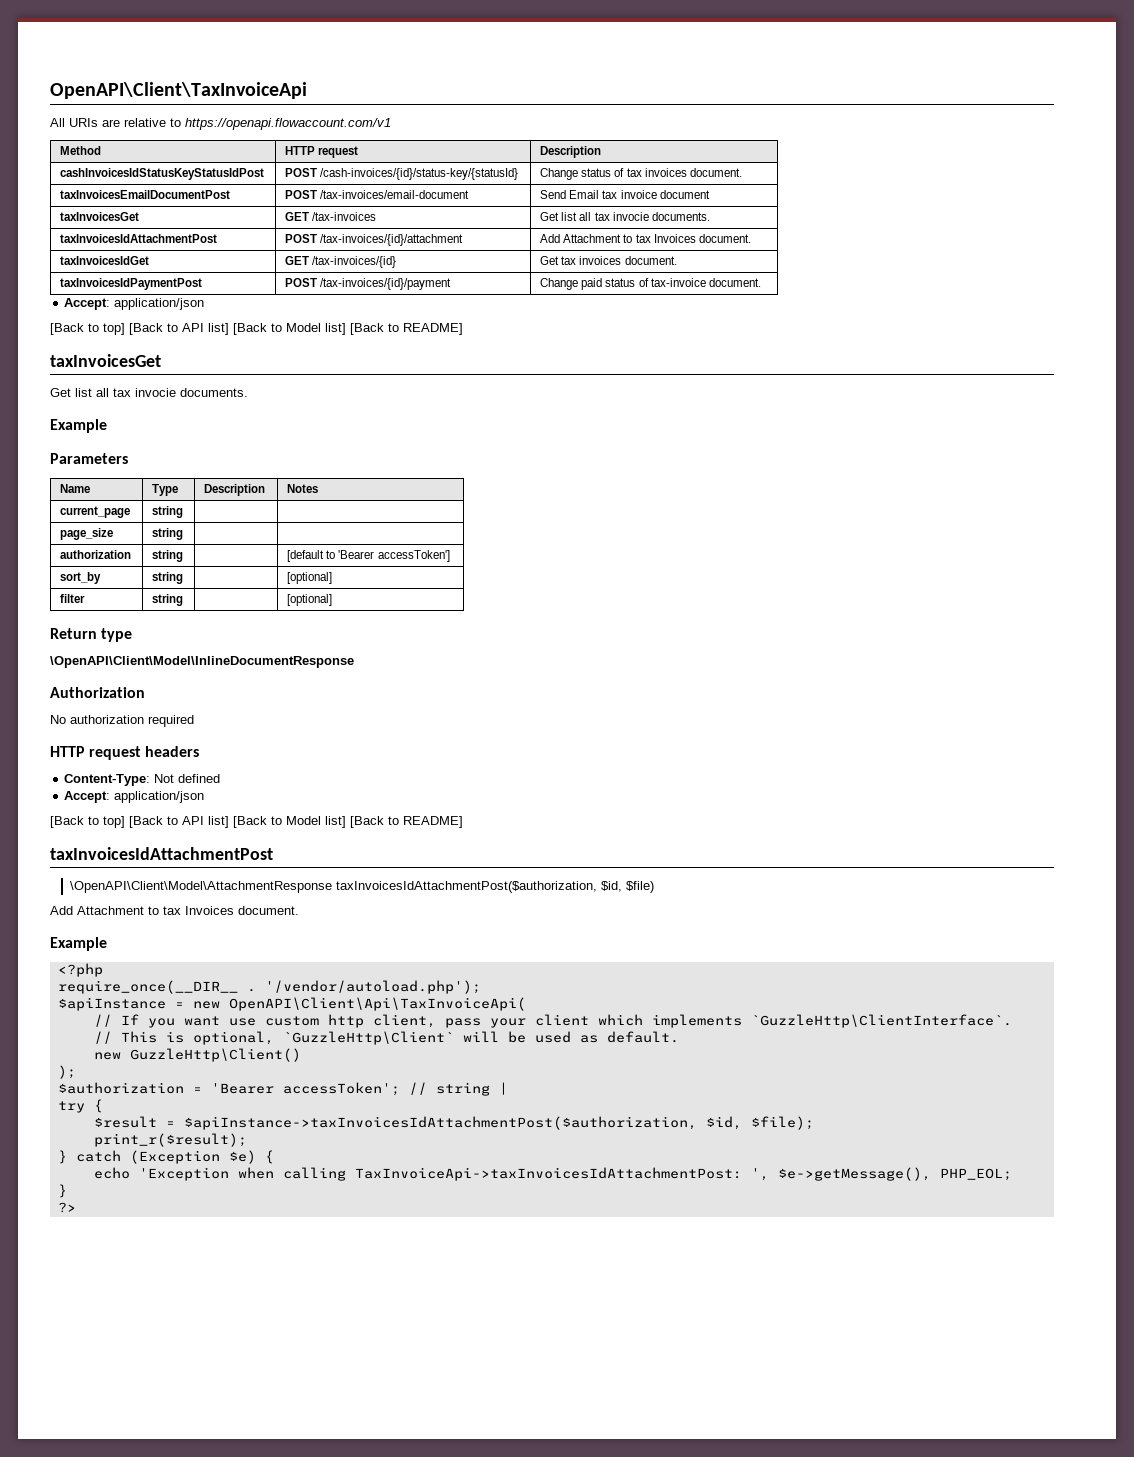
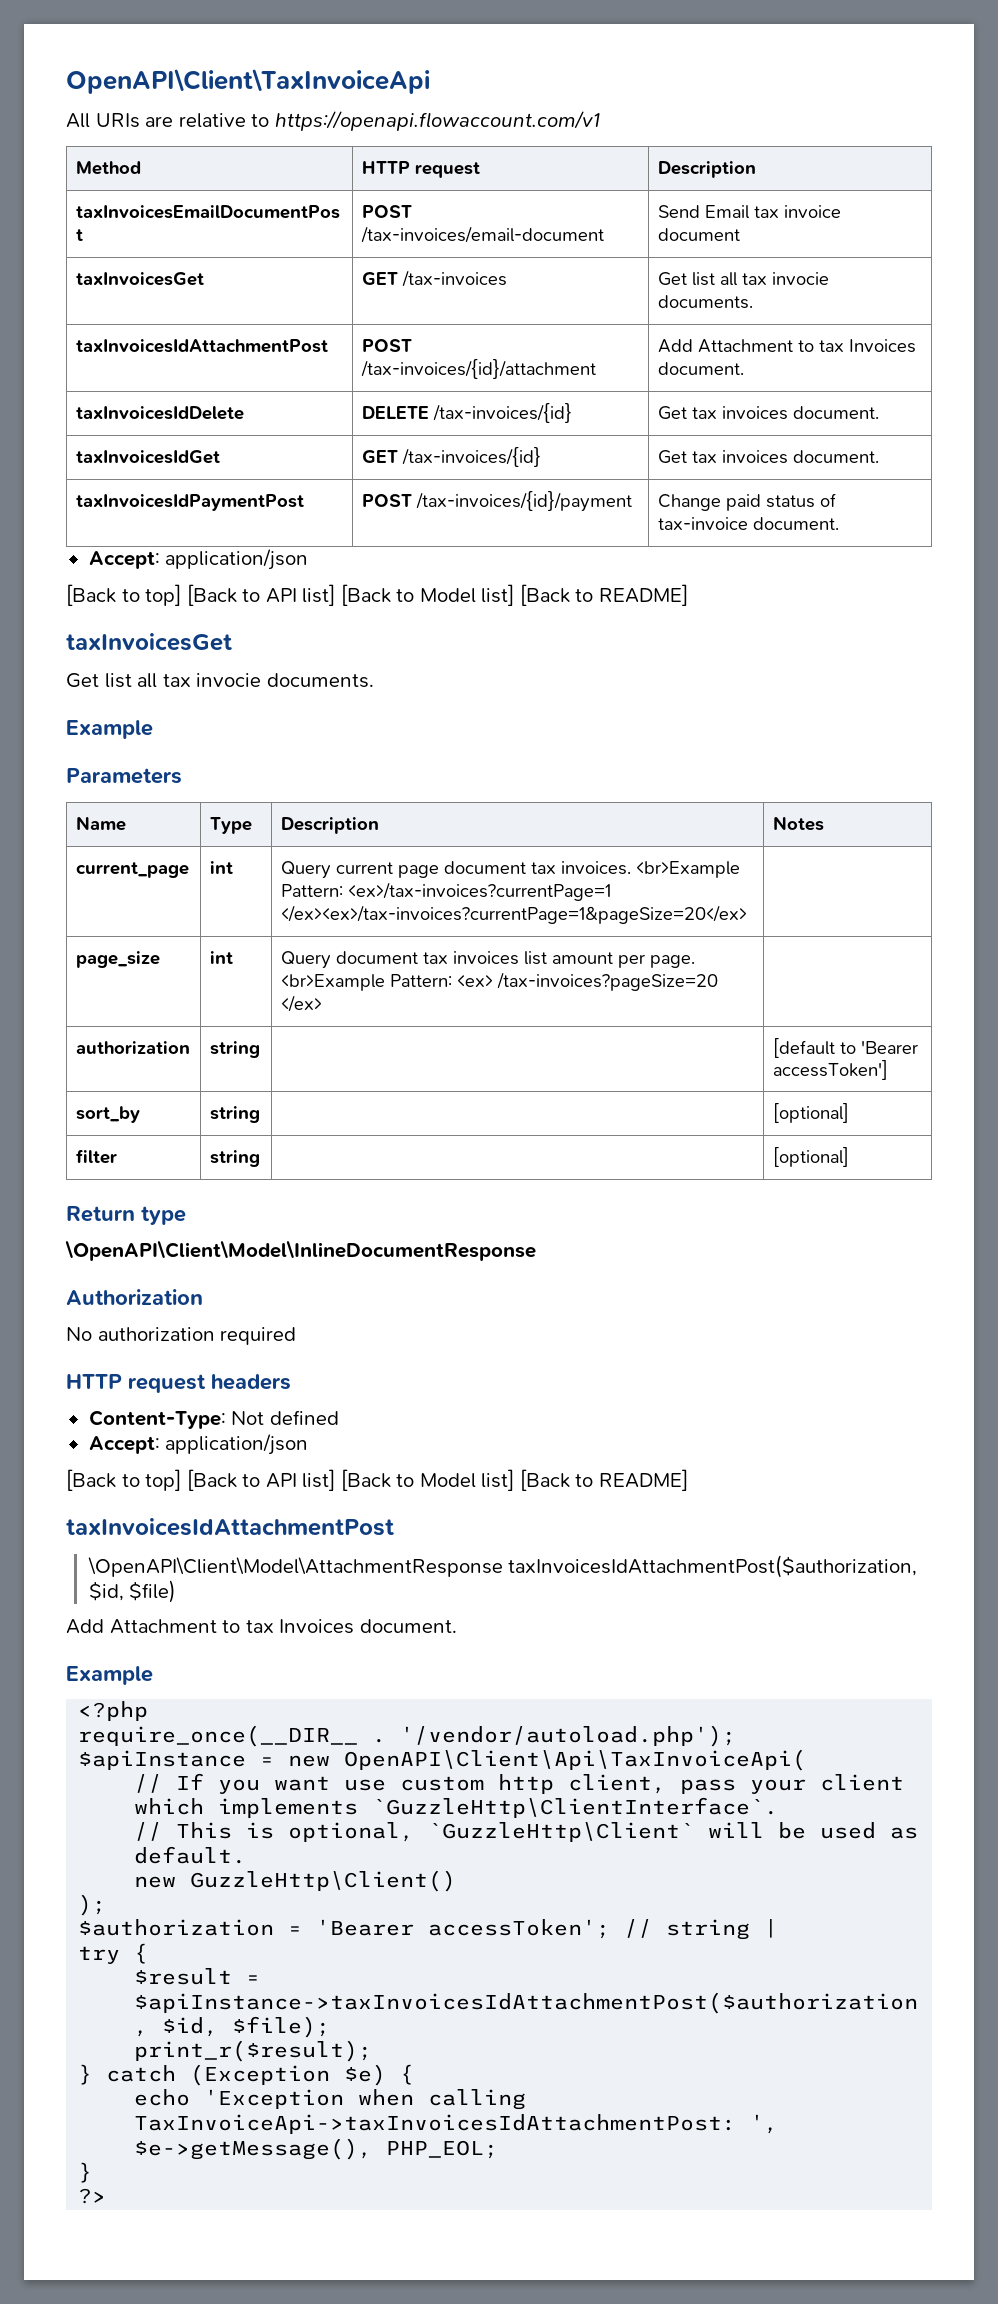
[60,168,265,180] [285,168,519,180] [540,168,742,180] // cashInvoicesIdStatusKeyStatusIdPost | POST /cash-invoices/{id}/status-key/{statusId} | Change status of tax invoices document. -> (756, 169) none
(751, 238) none -> [75,406,244,420] [361,403,572,423] [657,406,879,420] // taxInvoicesIdDelete | DELETE /tax-invoices/{id} | Get tax invoices document.
[152,506,184,518] [60,528,114,540] [152,528,184,540] string | | // page_size | string | -> [209,861,233,874] [280,861,740,879] [280,882,611,901] [280,905,747,924] [75,951,160,968] [209,951,233,964] [280,951,695,969] [280,972,718,991] [280,995,322,1012] int | Query current page document tax invoices. <br>Example Pattern: <ex>/tax-invoices?currentPage=1 </ex><ex>/tax-invoices?currentPage=1&pageSize=20</ex> | // page_size | int | Query document tax invoices list amount per page. <br>Example Pattern: <ex> /tax-invoices?pageSize=20 </ex>

